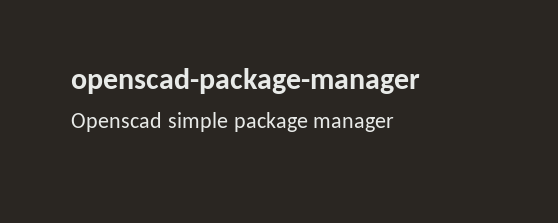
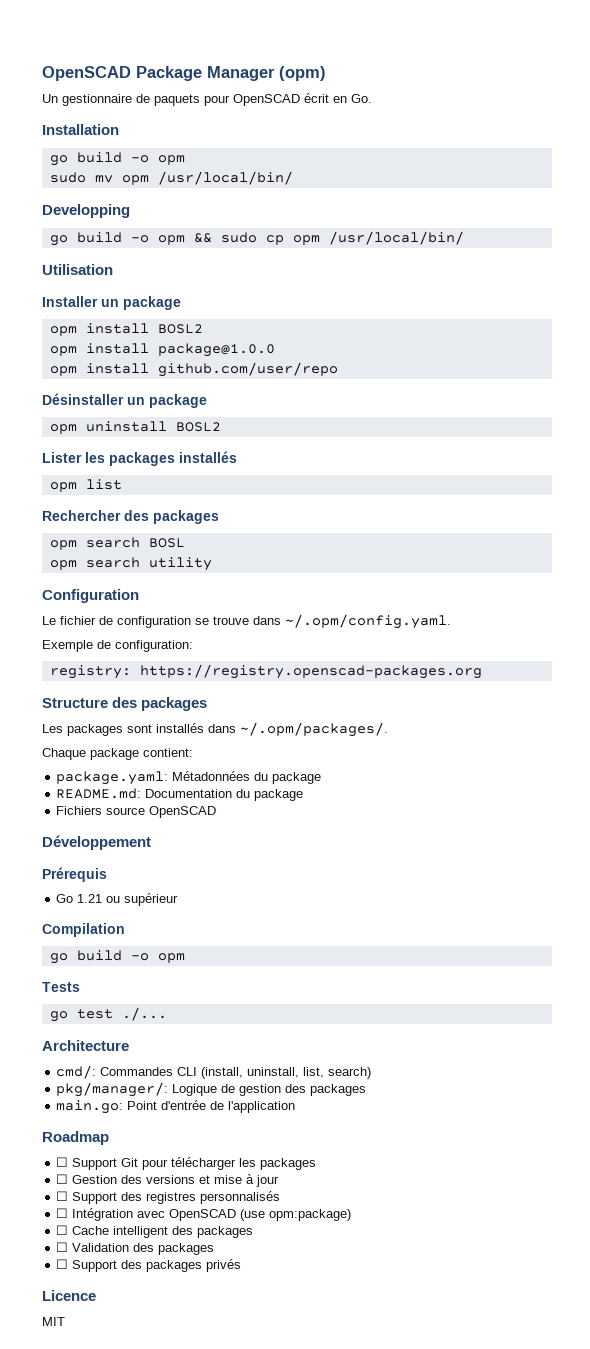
[71,68,420,94] [71,112,395,132] openscad-package-manager // Openscad simple package manager -> [42,66,326,81] [42,93,372,106] [42,124,119,135] [49,152,185,166] [49,171,293,185] [42,204,130,218] [49,231,464,246] [42,264,113,275] [42,296,181,310] [49,323,203,336] [49,343,275,357] [49,362,338,377] [42,393,207,408] [49,421,221,434] [42,451,237,466] [49,479,122,492] [42,510,219,524] [49,537,185,550] [49,557,212,571] [42,589,139,603] [42,614,451,629] [42,640,193,652] [49,664,482,679] [42,697,208,711] [42,722,388,737] [42,748,193,760] [56,771,322,785] [56,788,304,801] [56,806,217,818] [42,835,151,850] [42,867,107,882] [56,893,179,906] [42,923,125,937] [49,950,185,964] [42,982,80,992] [49,1007,167,1022] [42,1040,129,1051] [56,1065,372,1079] [56,1082,367,1097] [56,1100,296,1114] [42,1131,109,1145] [56,1157,317,1170] [56,1174,280,1187] [56,1191,281,1204] [56,1208,352,1221] [56,1225,254,1238] [56,1242,215,1255] [56,1259,242,1272] [42,1290,96,1301] [42,1317,65,1326] OpenSCAD Package Manager (opm) // Un gestionnaire de paquets pour OpenSCAD écrit en Go. // Installation // go build -o opm // sudo mv opm /usr/local/bin/ // Developping // go build -o opm && sudo cp opm /usr/local/bin/ // Utilisation // Installer un package // opm install BOSL2 // opm install package@1.0.0 // opm install github.com/user/repo // Désinstaller un package // opm uninstall BOSL2 // Lister les packages installés // opm list // Rechercher des packages // opm search BOSL // opm search utility // Configuration // Le fichier de configuration se trouve dans ~/.opm/config.yaml. // Exemple de configuration: // registry: https://registry.openscad-packages.org // Structure des packages // Les packages sont installés dans ~/.opm/packages/. // Chaque package contient: // package.yaml: Métadonnées du package // README.md: Documentation du package // Fichiers source OpenSCAD // Développement // Prérequis // Go 1.21 ou supérieur // Compilation // go build -o opm // Tests // go test ./... // Architecture // cmd/: Commandes CLI (install, uninstall, list, search) // pkg/manager/: Logique de gestion des packages // main.go: Point d'entrée de l'application // Roadmap // ☐ Support Git pour télécharger les packages // ☐ Gestion des versions et mise à jour // ☐ Support des registres personnalisés // ☐ Intégration avec OpenSCAD (use opm:package) // ☐ Cache intelligent des packages // ☐ Validation des packages // ☐ Support des packages privés // Licence // MIT

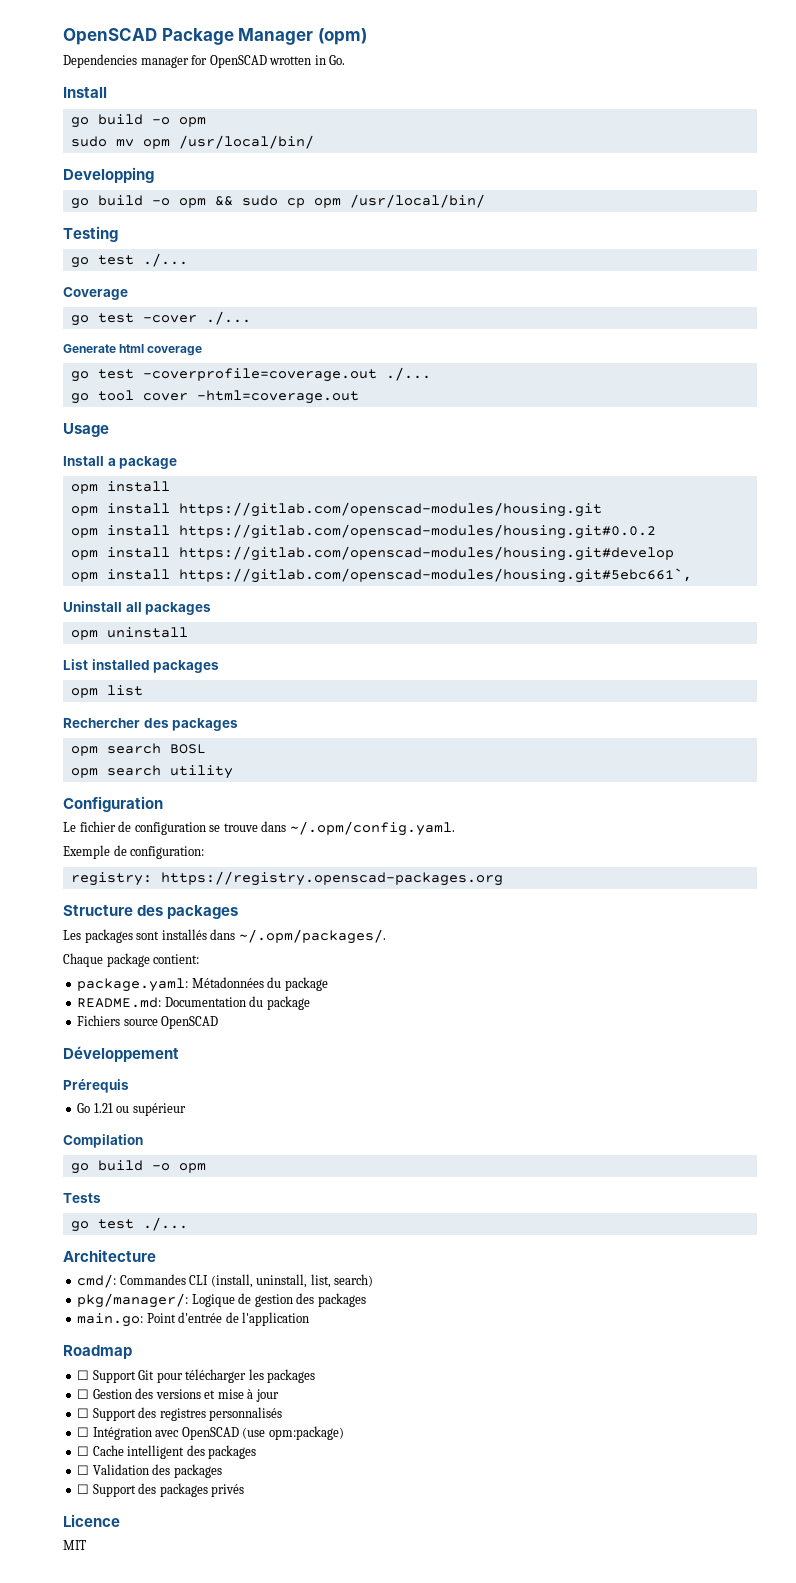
[42,93,347,106] Un gestionnaire de paquets pour OpenSCAD écrit en -> [63,54,326,68] Dependencies manager for OpenSCAD wrotten in
[42,124,119,135] Installation -> [63,87,107,98] Install
[42,264,113,275] [42,296,119,307] Utilisation // Installer un -> [63,226,118,242] [70,253,188,268] [63,287,128,300] [70,311,251,326] [63,344,203,356] [70,367,431,382] [70,390,359,404] [63,423,109,437] [63,456,116,466] Testing // go test ./... // Coverage // go test -cover ./... // Generate html coverage // go test -coverprofile=coverage.out ./... // go tool cover -html=coverage.out // Usage // Install a
[157,324,203,334] [49,343,275,357] [49,362,338,377] [42,393,207,408] BOSL2 // opm install package@1.0.0 // opm install github.com/user/repo // Désinstaller un package -> [70,502,602,517] [70,524,656,539] [70,546,674,561] [70,568,692,583] [63,601,212,615] // opm install https://gitlab.com/openscad-modules/housing.git // opm install https://gitlab.com/openscad-modules/housing.git#0.0.2 // opm install https://gitlab.com/openscad-modules/housing.git#develop // opm install https://gitlab.com/openscad-modules/housing.git#5ebc661`, // Uninstall all packages
[175,422,221,432] [42,451,237,466] BOSL2 // Lister les packages installés -> [63,659,220,673] // List installed packages

